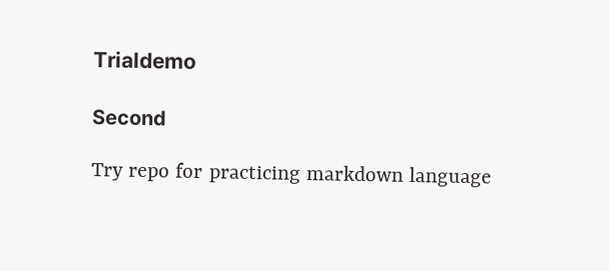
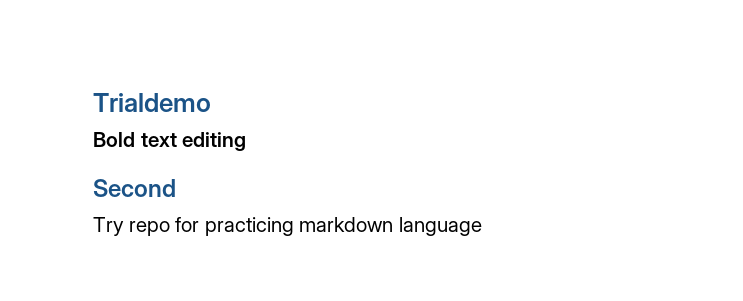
(197, 60) none -> [93,132,247,151] // Bold text editing

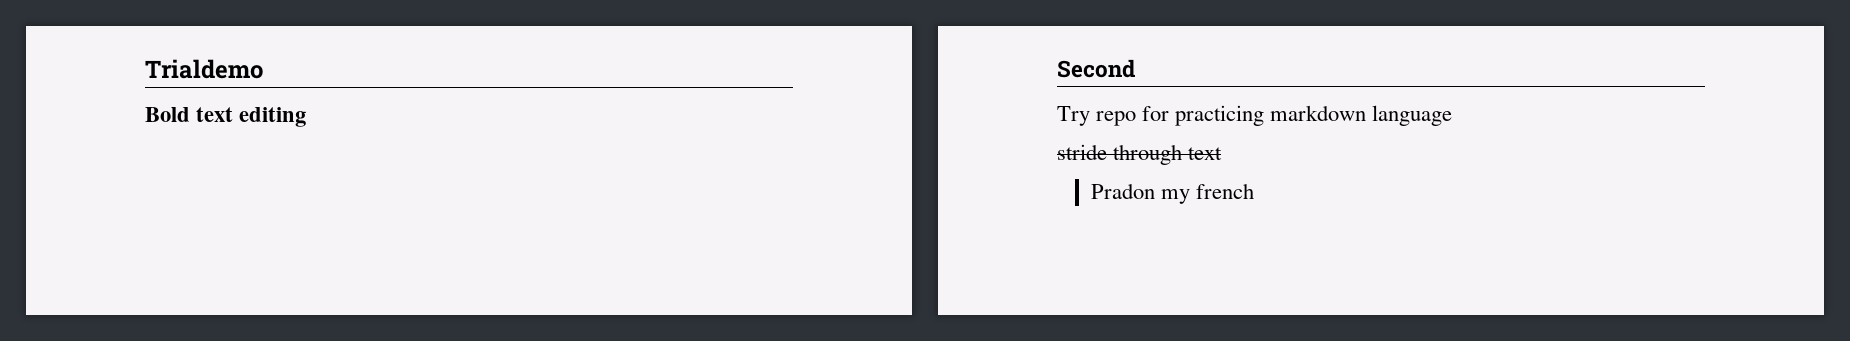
(482, 226) none -> [1057,144,1223,165] [1090,183,1255,204] // stride through text // Pradon my french

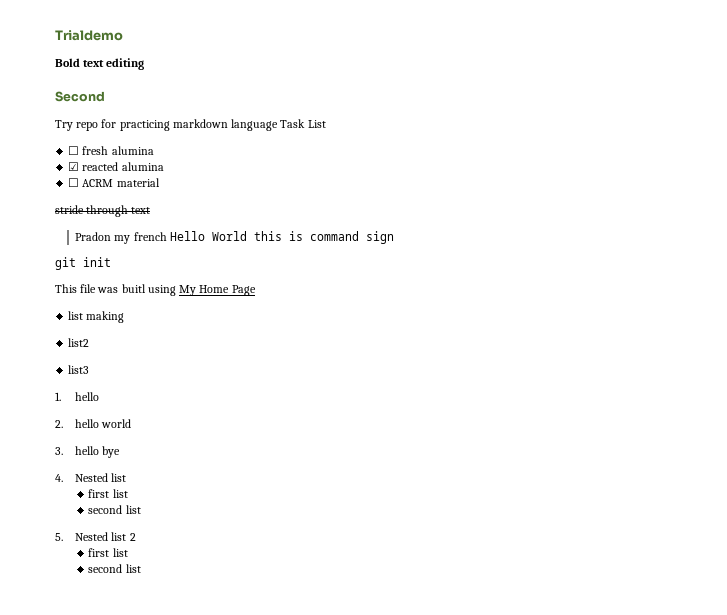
(1453, 115) none -> [280,119,326,128] [68,146,154,155] [68,162,164,171] [68,178,160,187] Task List // ☐ fresh alumina // ☑ reacted alumina // ☐ ACRM material
(1255, 191) none -> [169,231,394,244] [55,257,111,270] [55,284,256,296] [68,311,125,323] [68,338,90,347] [68,365,90,374] [55,392,100,401] [55,419,132,428] [55,446,121,458] [55,473,127,482] [88,489,128,498] [88,505,141,514] [55,532,136,541] [88,548,128,557] [88,564,141,573] Hello World this is command sign // git init // This file was buitl using My Home Page // list making // list2 // list3 // 1. hello // 2. hello world // 3. hello bye // 4. Nested list // first list // second list // 5. Nested list 2 // first list // second list

